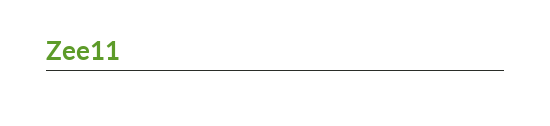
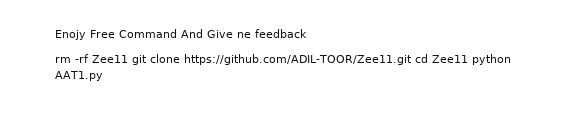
[46,41,120,60] Zee11 -> [55,29,307,40] [55,54,511,65] [55,71,103,81] Enojy Free Command And Give ne feedback // rm -rf Zee11 git clone https://github.com/ADIL-TOOR/Zee11.git cd Zee11 python AAT1.py

